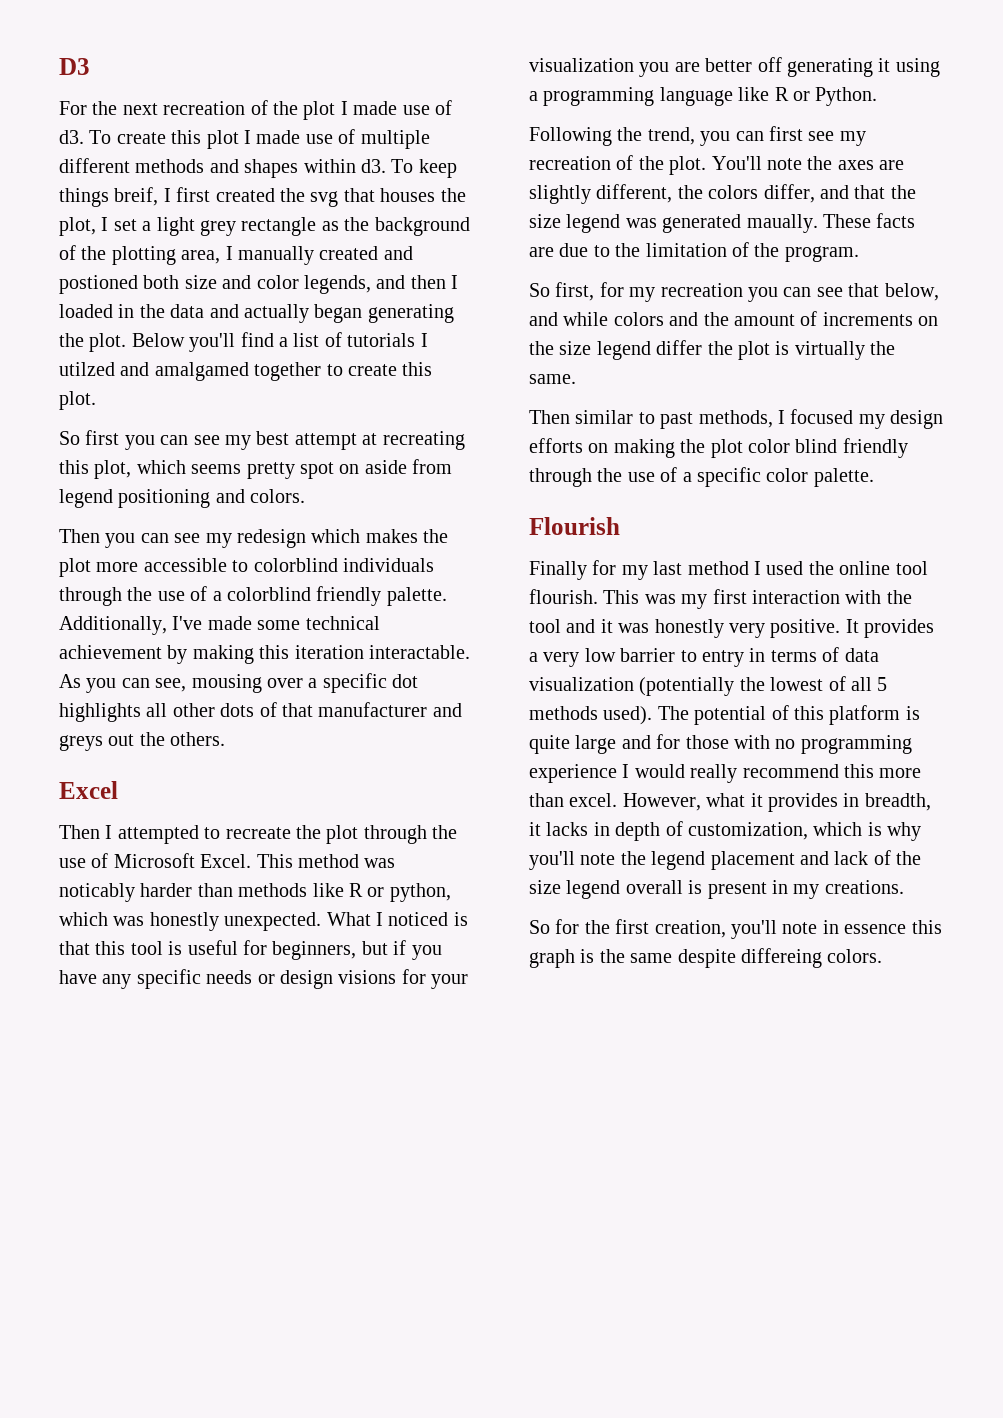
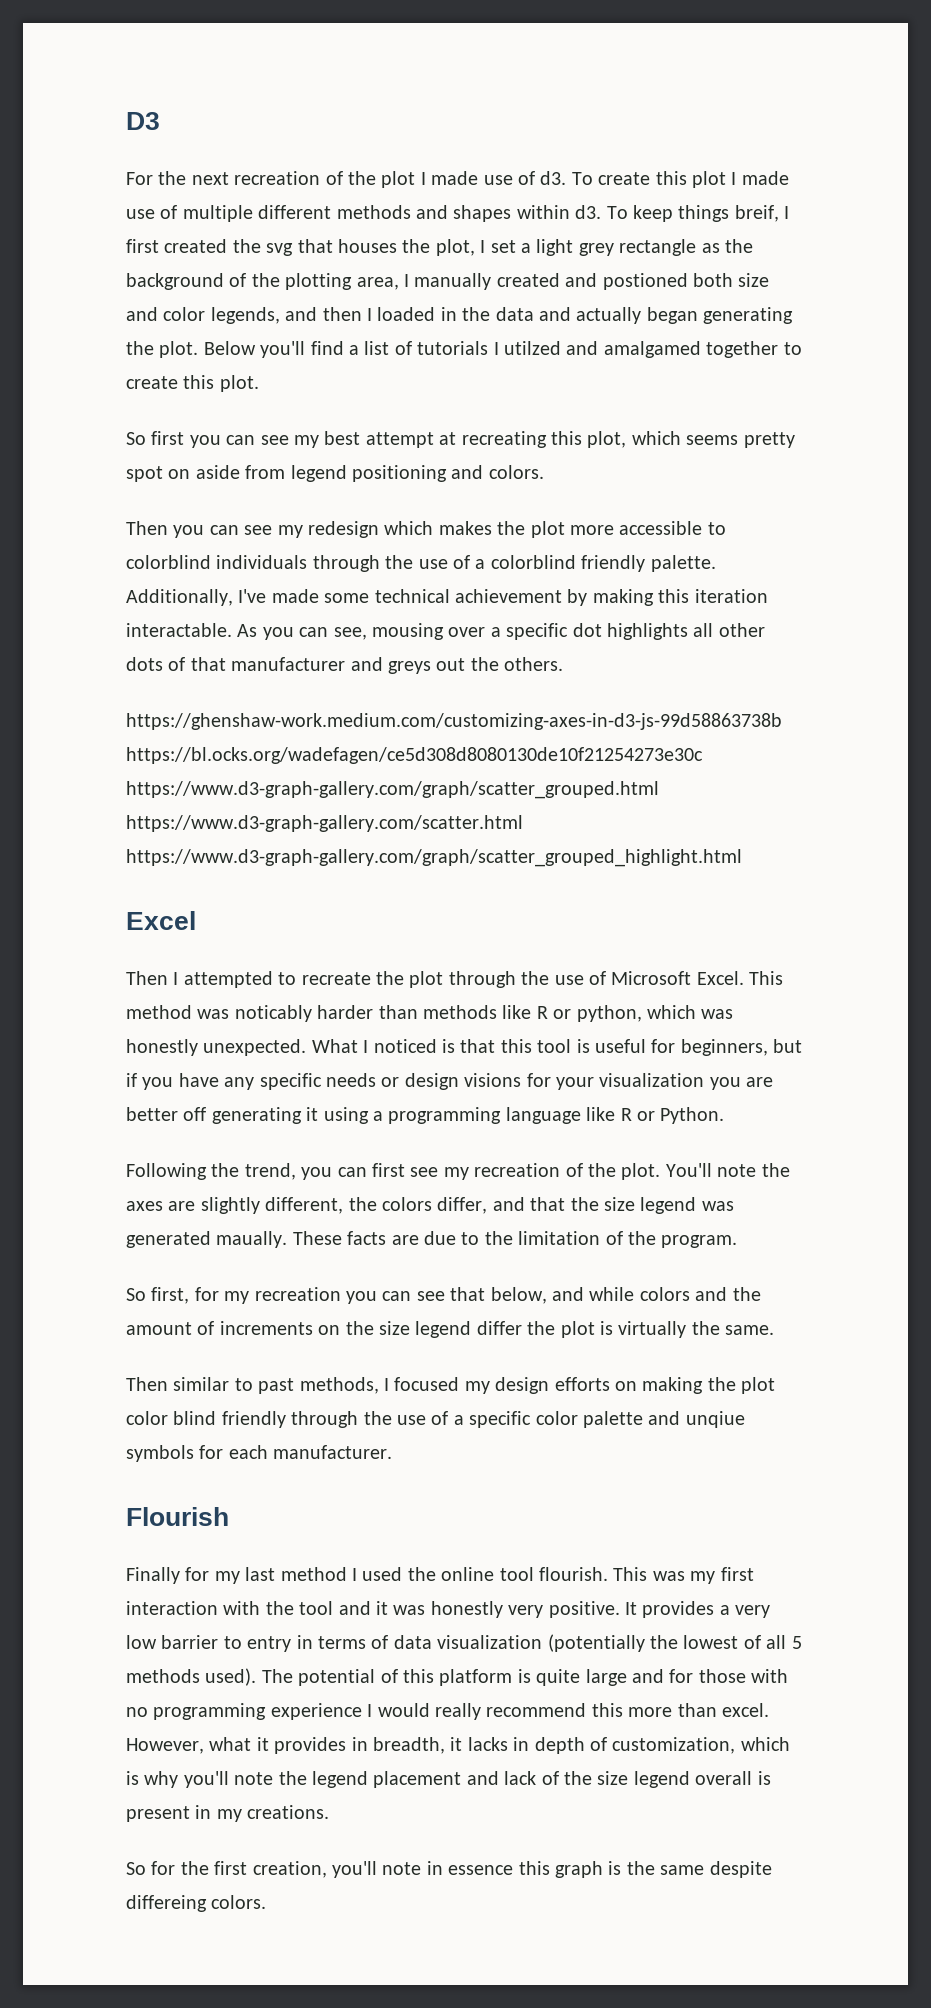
(226, 739) none -> [126,713,782,730] [126,747,703,764] [126,781,659,799] [126,815,523,832] [126,849,742,867] // https://ghenshaw-work.medium.com/customizing-axes-in-d3-js-99d58863738b https://bl.ocks.org/wadefagen/ce5d308d8080130de10f21254273e30c https://www.d3-graph-gallery.com/graph/scatter_grouped.html https://www.d3-graph-gallery.com/scatter.html https://www.d3-graph-gallery.com/graph/scatter_grouped_highlight.html
[813,468,874,487] palette. -> [582,1411,745,1428] [126,1445,393,1462] palette and unqiue symbols for each manufacturer.

